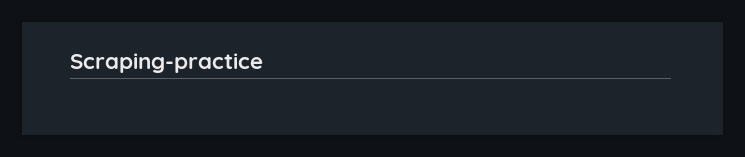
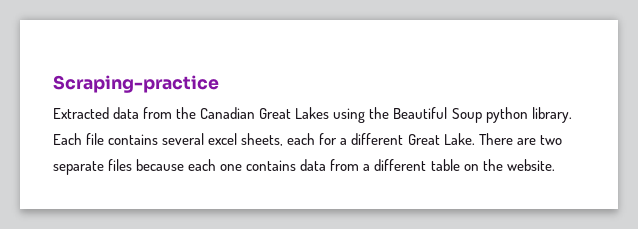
(263, 63) none -> [53,107,572,123] [53,133,562,146] [53,159,555,175] // Extracted data from the Canadian Great Lakes using the Beautiful Soup python library. Each file contains several excel sheets, each for a different Great Lake. There are two separate files because each one contains data from a different table on the website.

